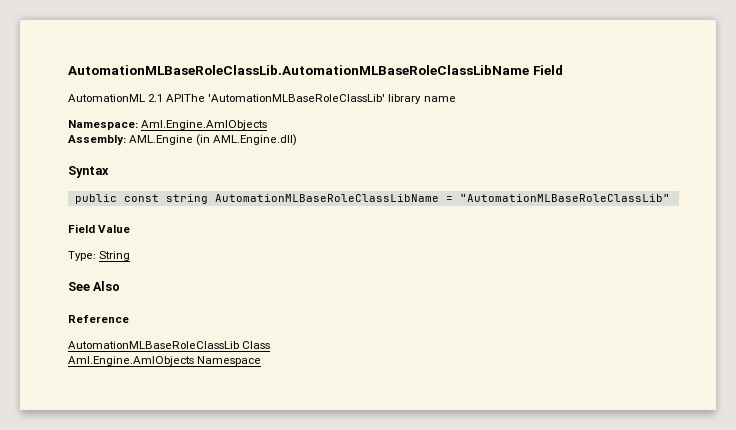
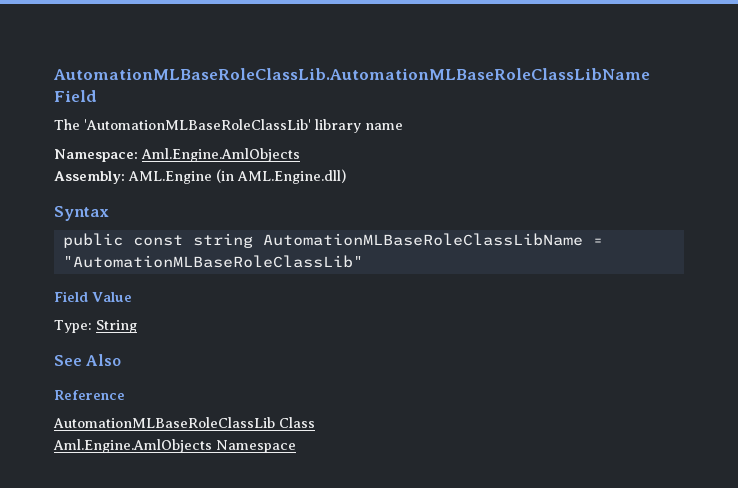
[68,94,206,102] AutomationML 2.1 APIThe -> [54,119,80,130] The

